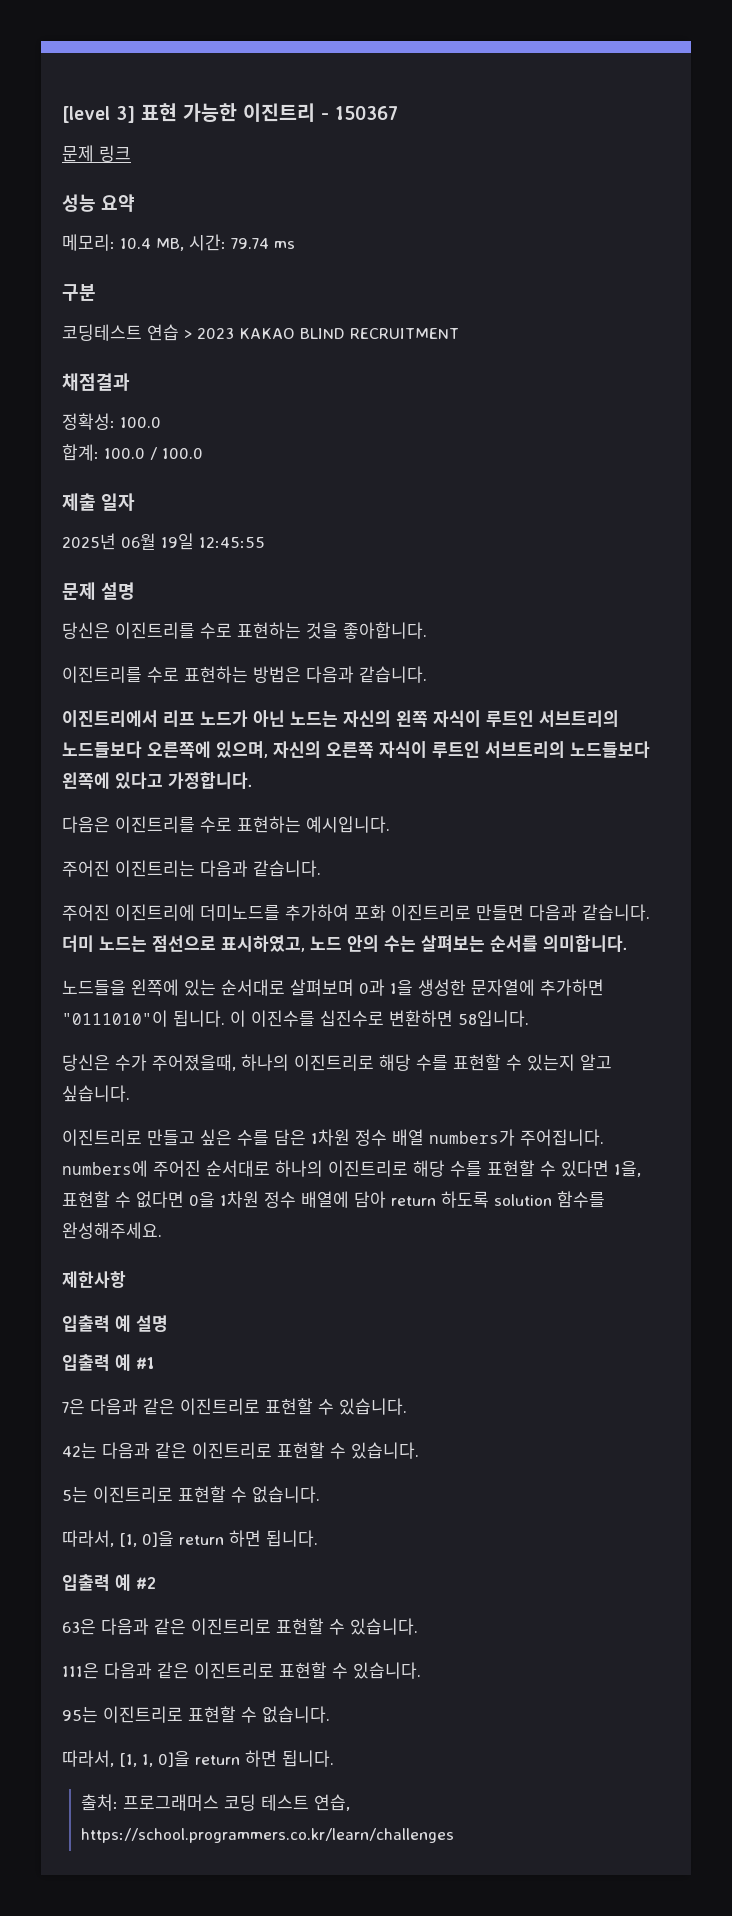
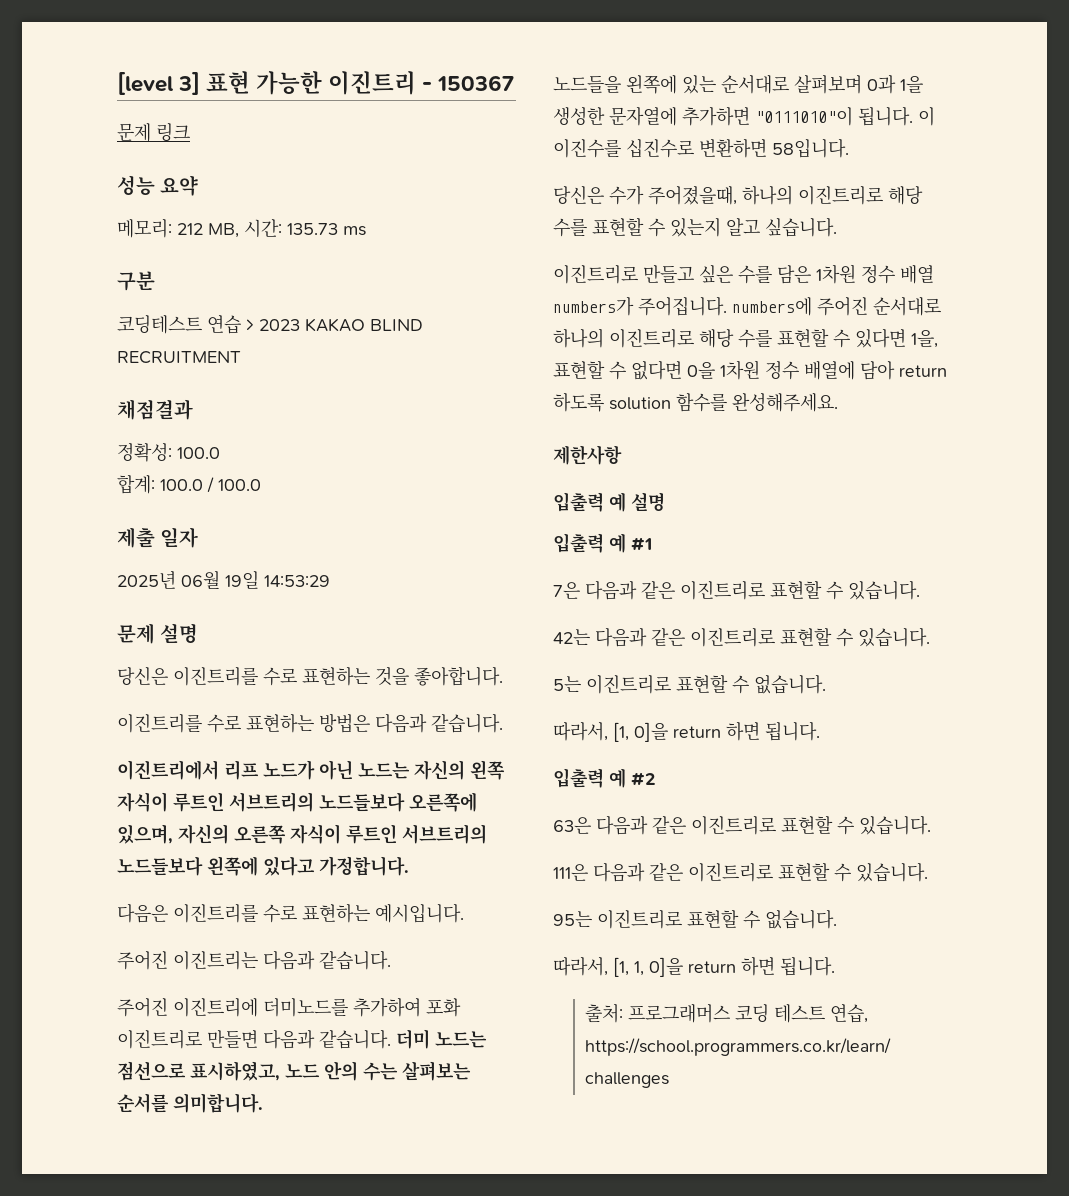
[120,238,151,249] 10.4 -> [177,223,203,235] 212
[231,238,269,249] 79.74 -> [287,223,338,235] 135.73
[199,537,265,548] 12:45:55 -> [264,575,330,587] 14:53:29

